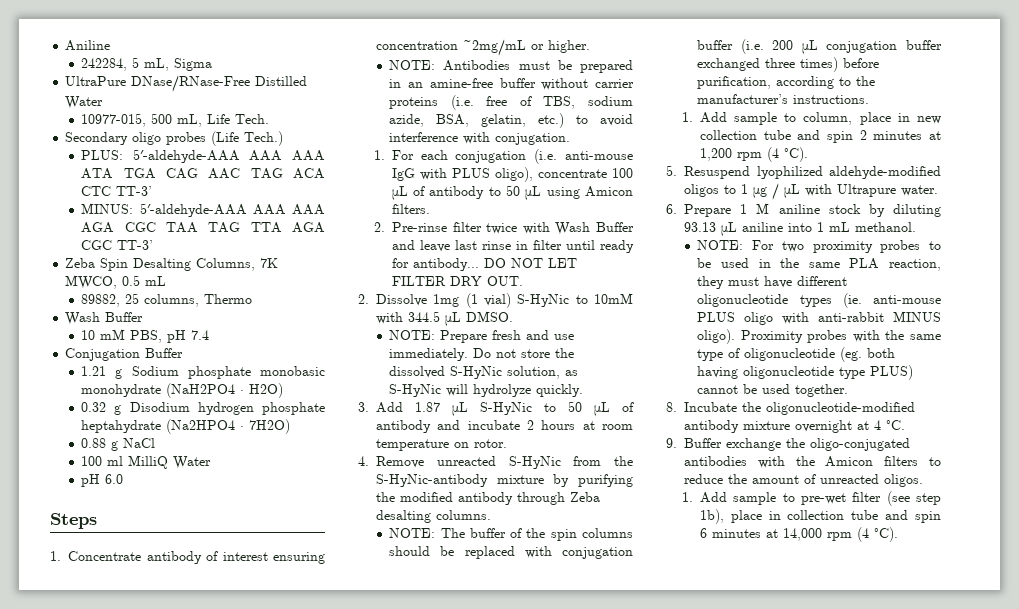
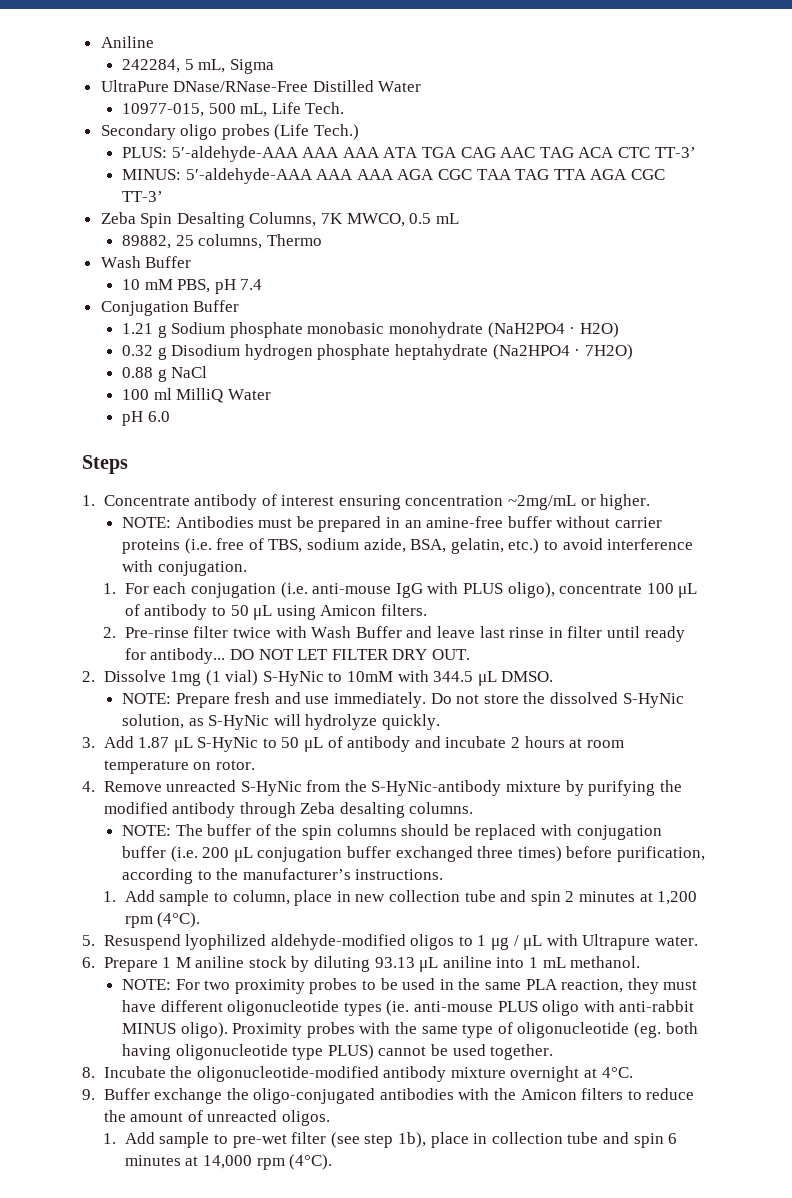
[766,147,808,162] (4 °C). -> [157,912,201,928] (4°C).
[874,420,905,430] 4 °C. -> [601,1067,633,1078] 4°C.
[856,527,898,542] (4 °C). -> [289,1154,333,1170] (4°C).

